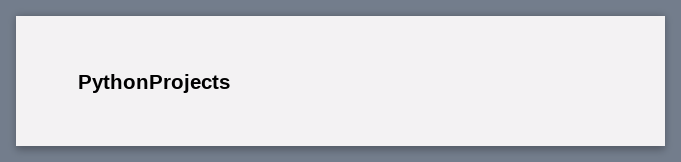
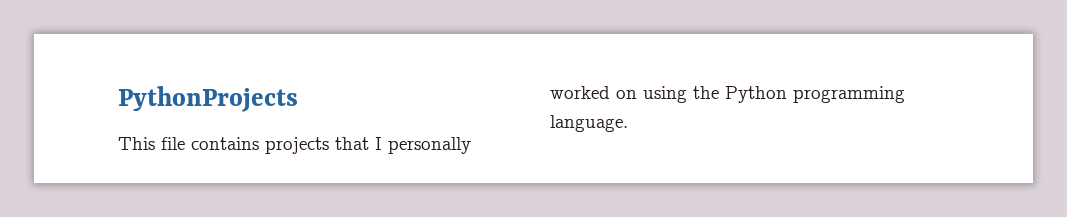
(230, 83) none -> [118,137,471,154] [550,86,905,103] [550,115,628,132] // This file contains projects that I personally worked on using the Python programming language.

